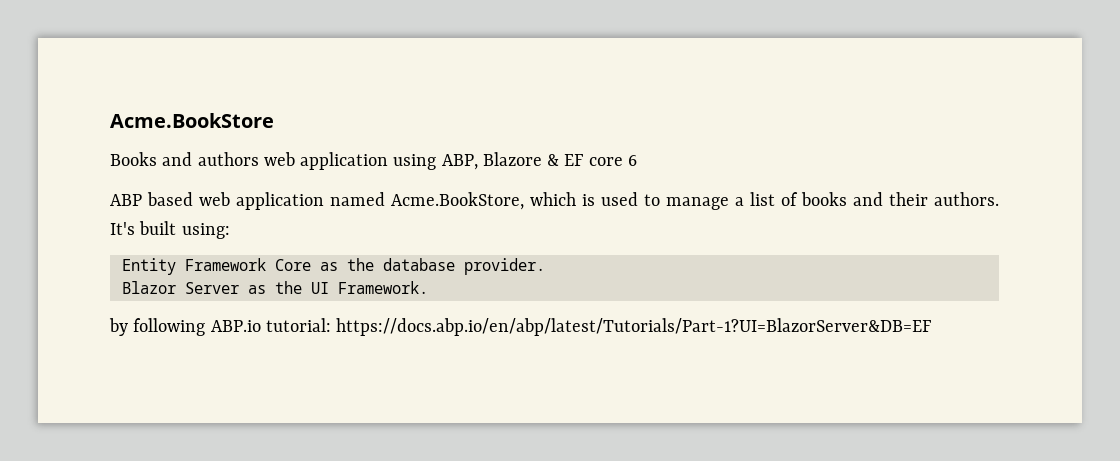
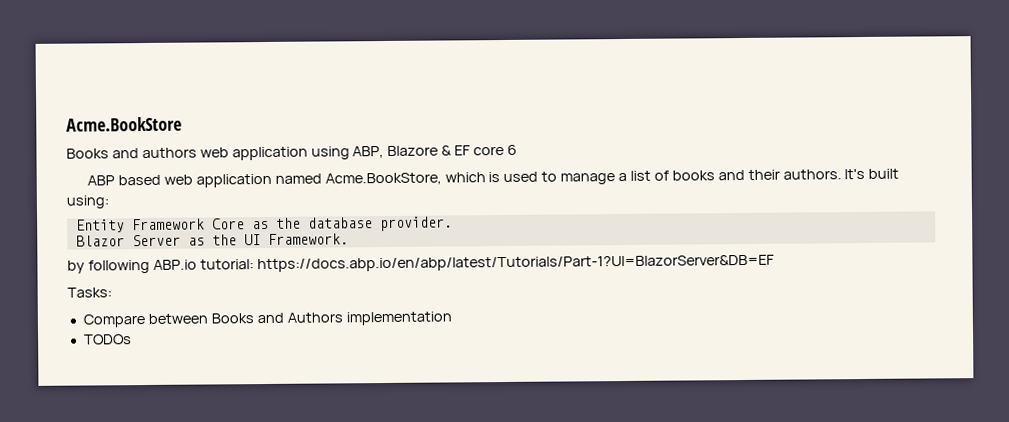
(932, 327) none -> [67,287,112,298] [82,311,452,328] [83,334,132,345] // Tasks: // Compare between Books and Authors implementation // TODOs

